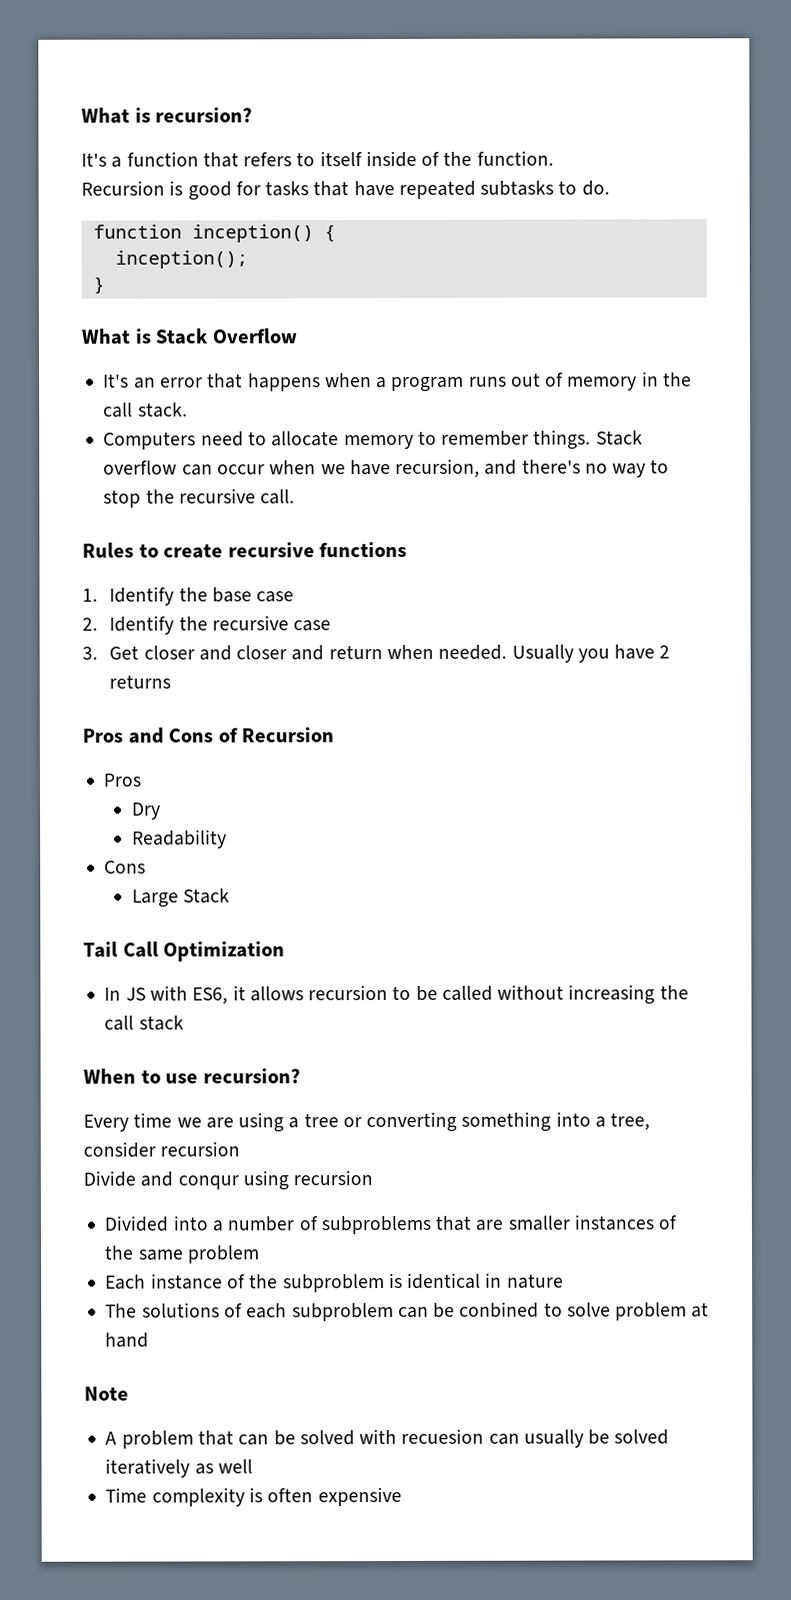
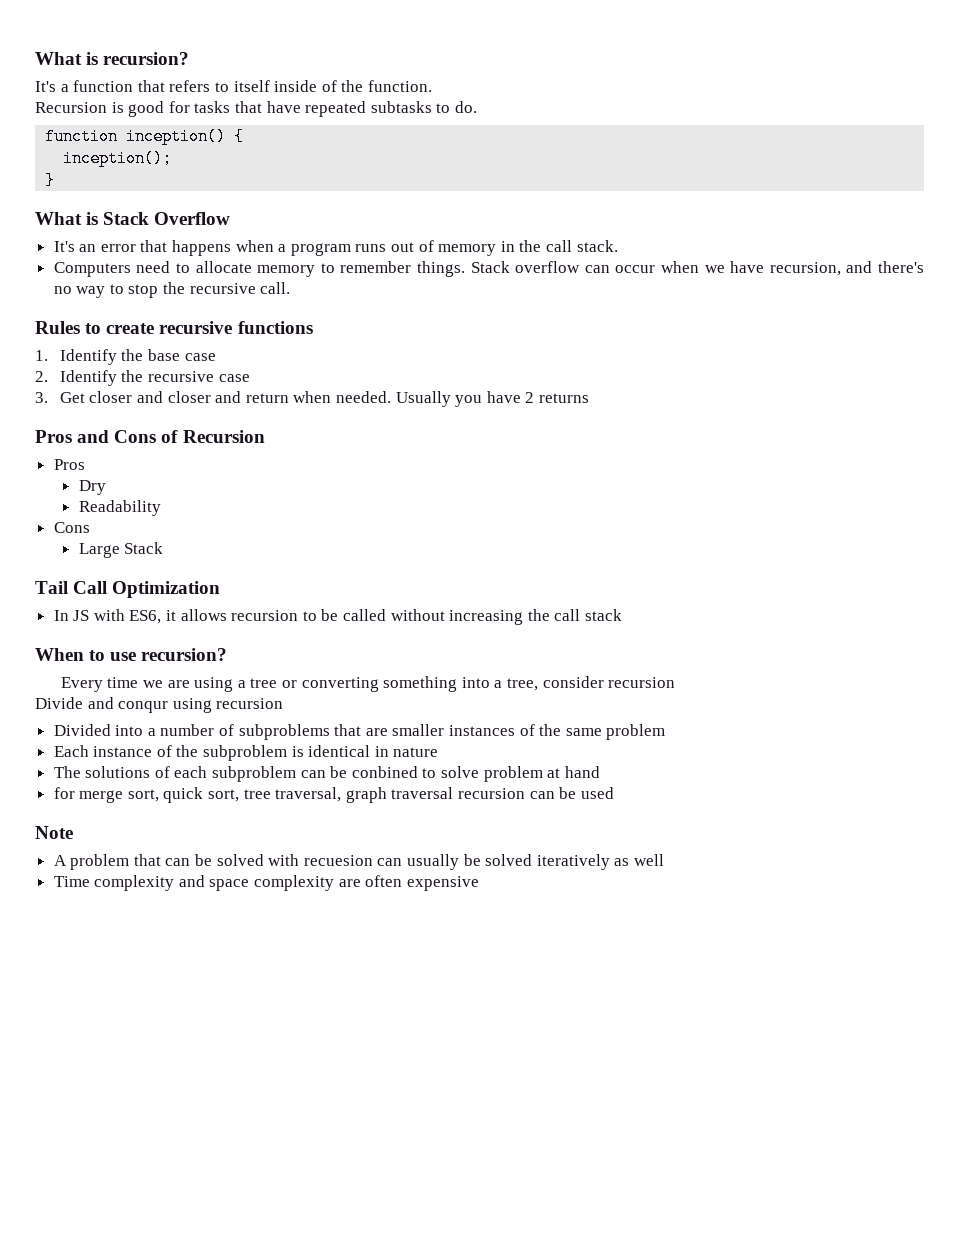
(150, 1340) none -> [53,787,614,803] // for merge sort, quick sort, tree traversal, graph traversal recursion can be used
[248,1487,263,1503] is -> [178,875,361,891] and space complexity are

